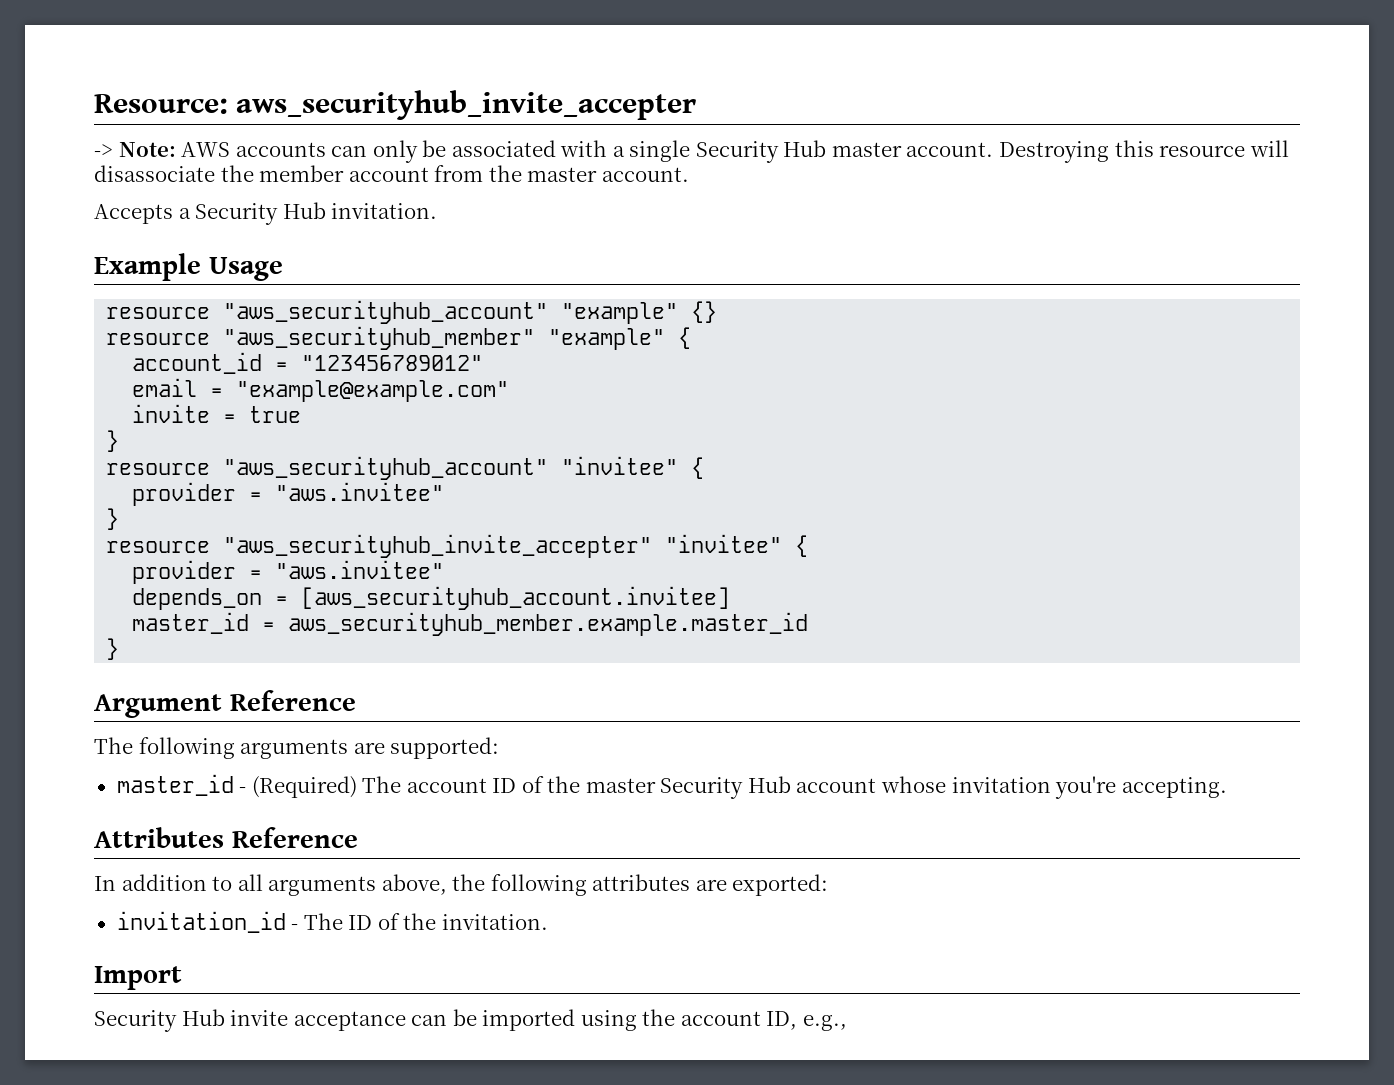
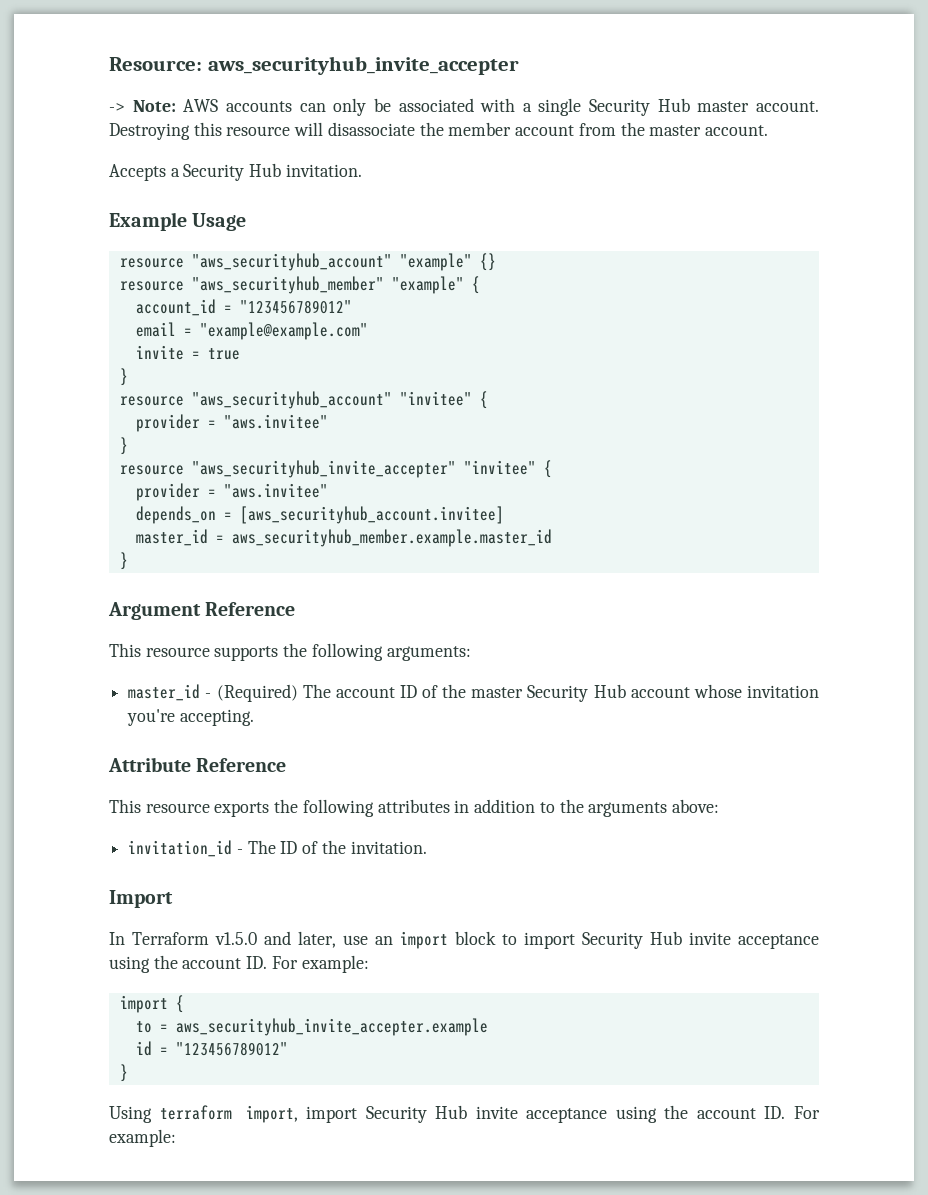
[94,737,500,759] The following arguments are supported: -> [109,643,471,661] This resource supports the following arguments:
[94,827,358,848] [94,874,829,896] Attributes Reference // In addition to all arguments above, the following attributes are exported: -> [108,757,287,772] [109,799,719,817] Attribute Reference // This resource exports the following attributes in addition to the arguments above:
[94,1009,847,1032] Security Hub invite acceptance can be imported using the account ID, e.g., -> [109,931,819,949] [109,955,369,973] [119,995,184,1013] [135,1018,488,1036] [135,1041,288,1056] [119,1064,128,1082] [109,1105,821,1123] [109,1129,176,1147] In Terraform v1.5.0 and later, use an import block to import Security Hub invite acceptance using the account ID. For example: // import { // to = aws_securityhub_invite_accepter.example // id = "123456789012" // } // Using terraform import, import Security Hub invite acceptance using the account ID. For example:

